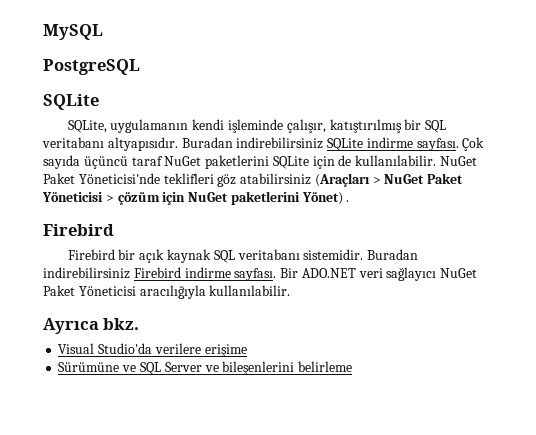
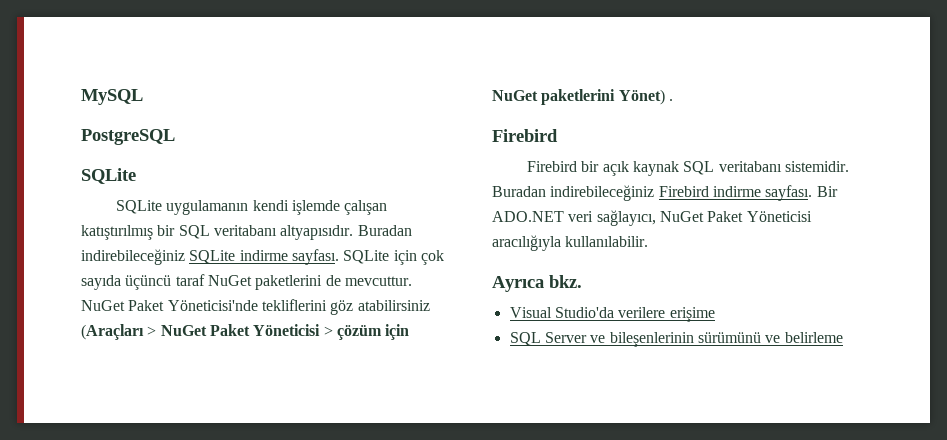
[67,120,107,133] SQLite, -> [115,200,162,214] SQLite
[227,119,326,133] işleminde çalışır, -> [291,200,388,215] işlemde çalışan
[236,137,324,149] indirebilirsiniz -> [81,249,185,265] indirebileceğiniz
[462,137,485,151] Çok -> [343,250,444,265] SQLite için çok
[272,155,437,169] SQLite için de kullanılabilir. -> [325,275,412,286] de mevcuttur.
[163,173,214,184] teklifleri -> [261,299,327,311] tekliflerini
[43,267,130,279] indirebilirsiniz -> [550,185,655,201] indirebileceğiniz
[386,267,437,281] sağlayıcı -> [596,210,656,226] sağlayıcı,
[58,362,137,372] Sürümüne ve -> (715, 314) none
[222,361,295,375] bileşenlerini -> [609,332,781,347] bileşenlerinin sürümünü ve

